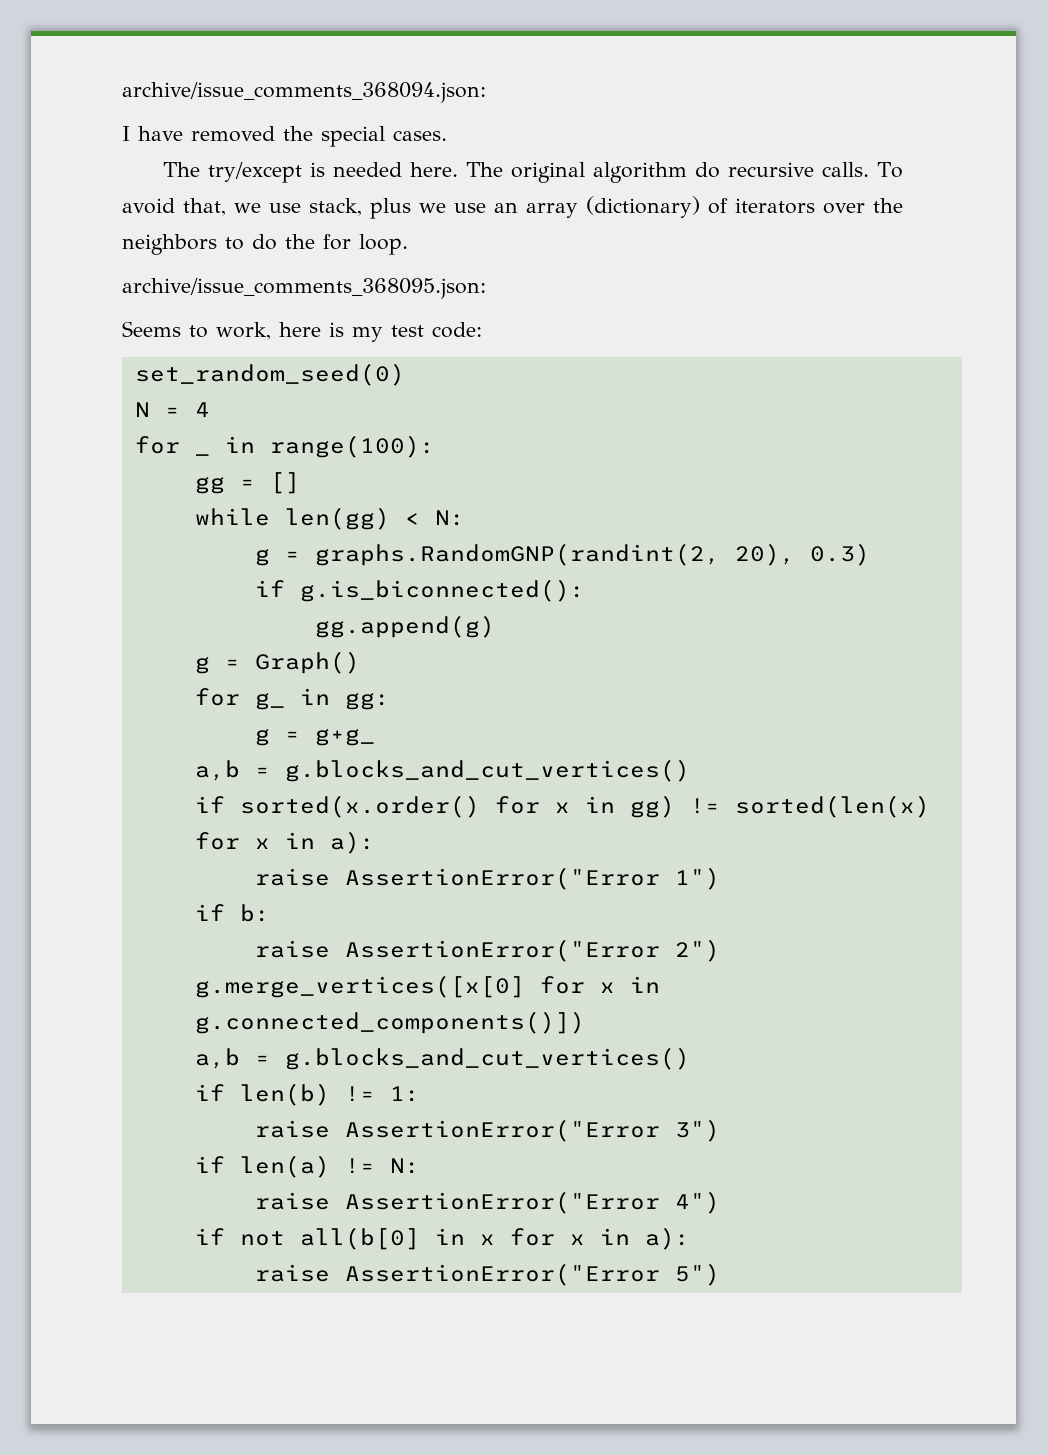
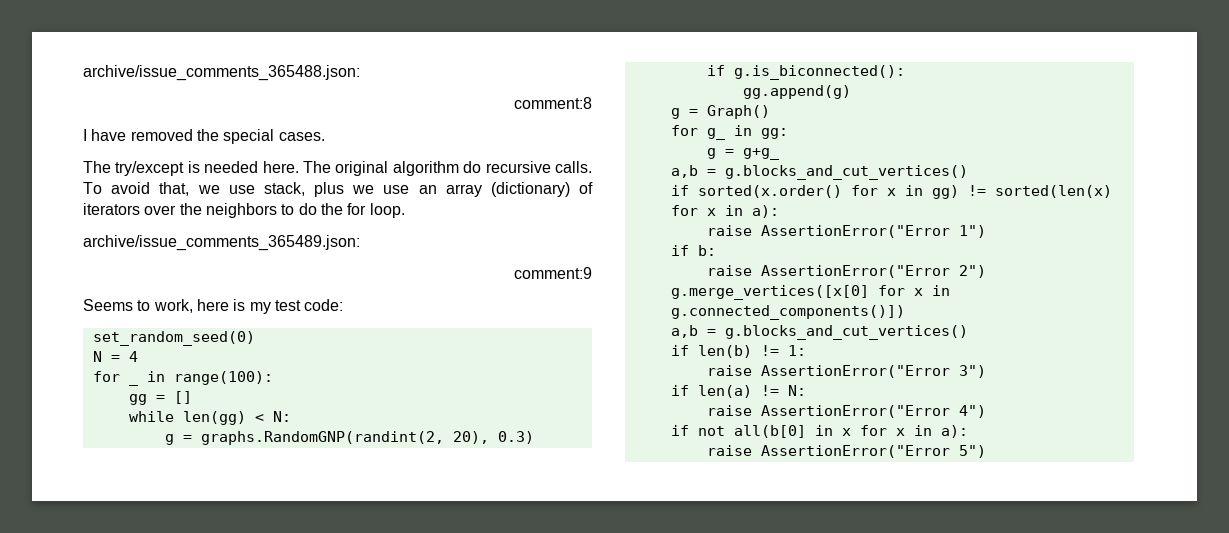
[122,82,486,103] archive/issue_comments_368094.json: -> [83,65,360,81] [514,97,592,109] archive/issue_comments_365488.json: // comment:8
[122,278,486,299] archive/issue_comments_368095.json: -> [83,235,360,251] [514,267,592,279] archive/issue_comments_365489.json: // comment:9

